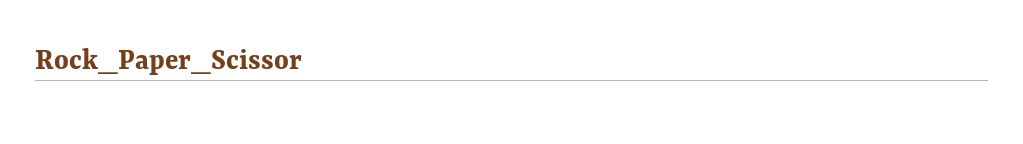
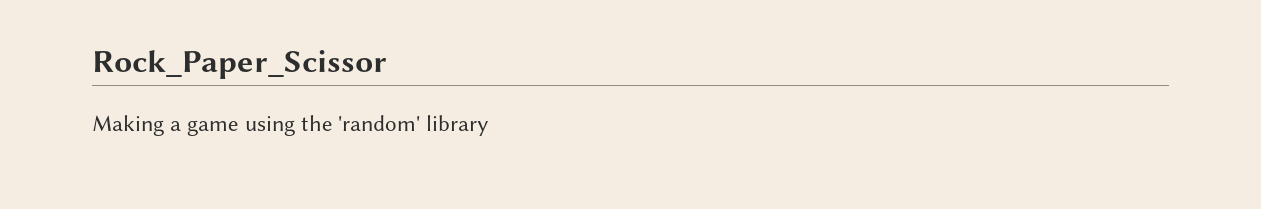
(302, 61) none -> [92,115,490,136] // Making a game using the 'random' library

